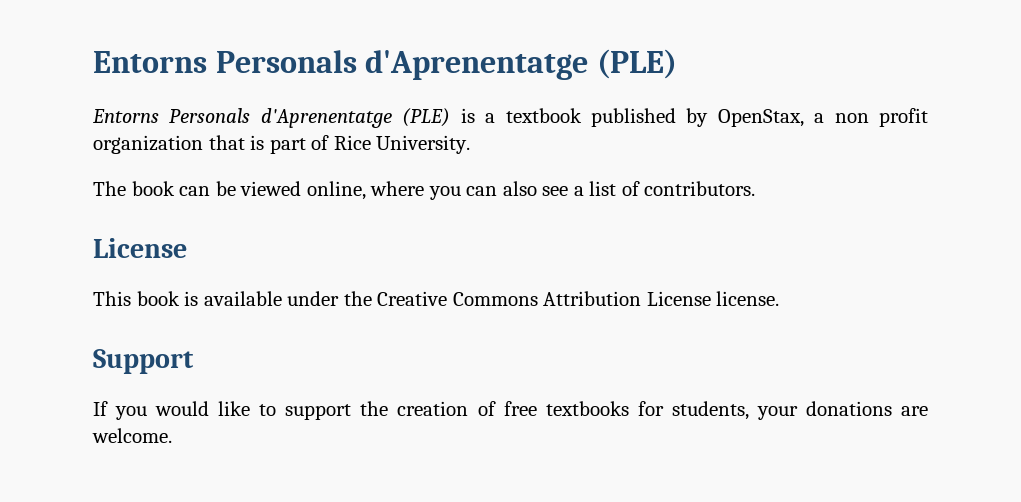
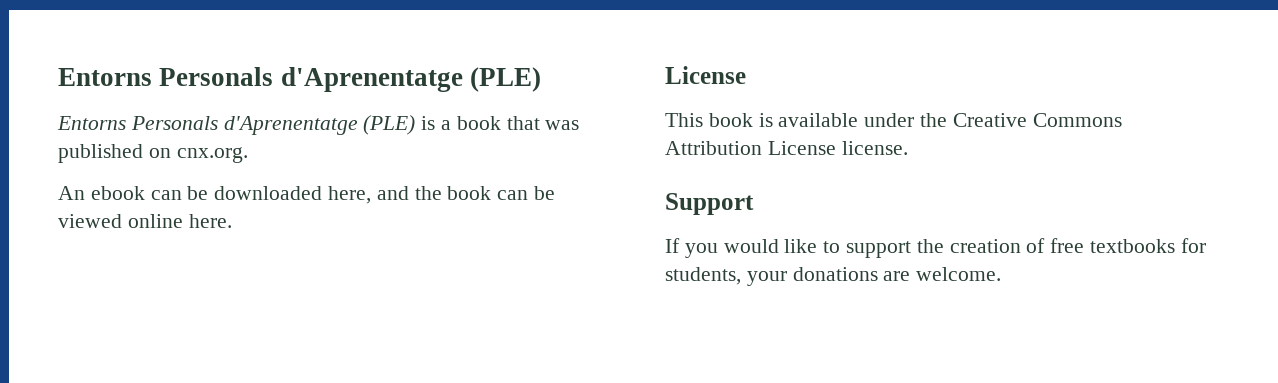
[505,108,928,127] [93,135,471,154] [93,181,756,200] textbook published by OpenStax, a non profit organization that is part of Rice University. // The book can be viewed online, where you can also see a list of contributors. -> [456,116,580,130] [58,144,248,163] [58,186,556,204] [58,214,232,228] book that was published on cnx.org. // An ebook can be downloaded here, and the book can be viewed online here.

